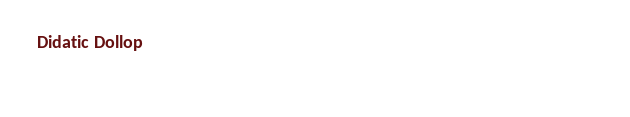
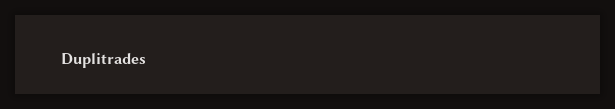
[37,35,143,51] Didatic Dollop -> [61,53,146,68] Duplitrades

